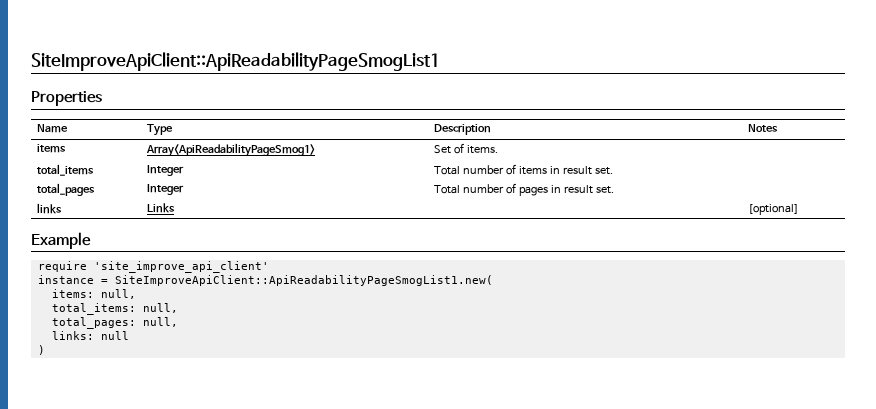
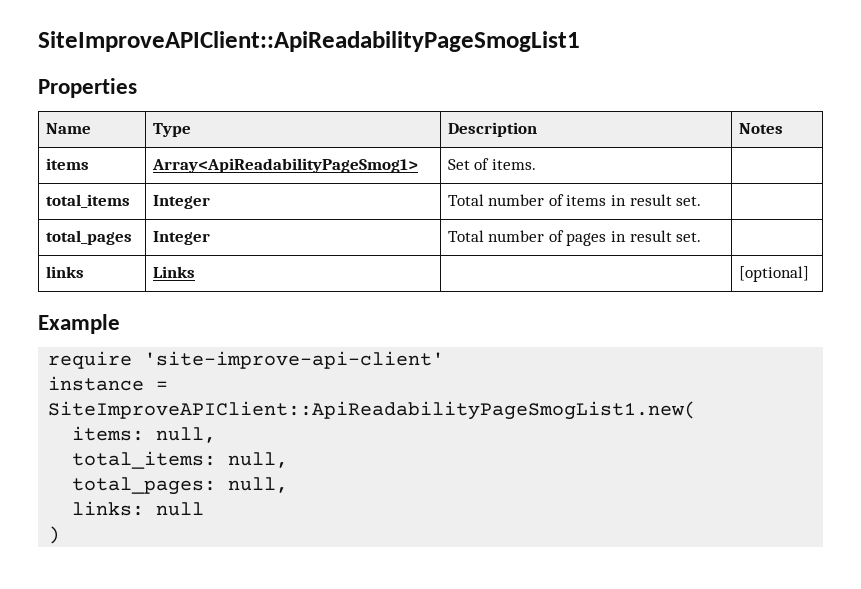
[31,52,440,71] SiteImproveApiClient::ApiReadabilityPageSmogList1 -> [38,31,580,52] SiteImproveAPIClient::ApiReadabilityPageSmogList1
[93,261,269,273] 'site_improve_api_client' -> [144,351,445,369] 'site-improve-api-client'
[114,275,493,286] SiteImproveApiClient::ApiReadabilityPageSmogList1.new( -> [48,401,697,420] SiteImproveAPIClient::ApiReadabilityPageSmogList1.new(

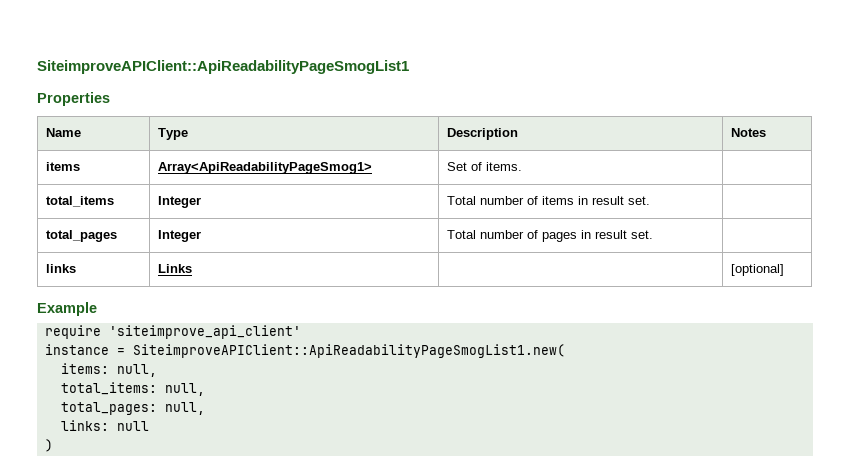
[38,31,580,52] SiteImproveAPIClient::ApiReadabilityPageSmogList1 -> [37,60,409,74] SiteimproveAPIClient::ApiReadabilityPageSmogList1
[144,351,445,369] 'site-improve-api-client' -> [108,325,301,339] 'siteimprove_api_client'
[48,401,697,420] SiteImproveAPIClient::ApiReadabilityPageSmogList1.new( -> [132,344,565,358] SiteimproveAPIClient::ApiReadabilityPageSmogList1.new(

